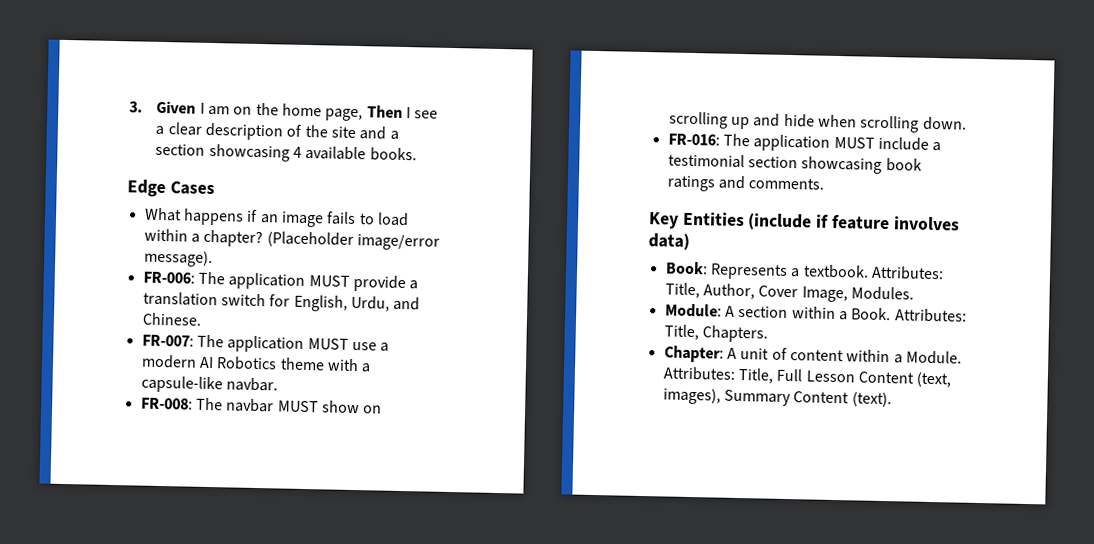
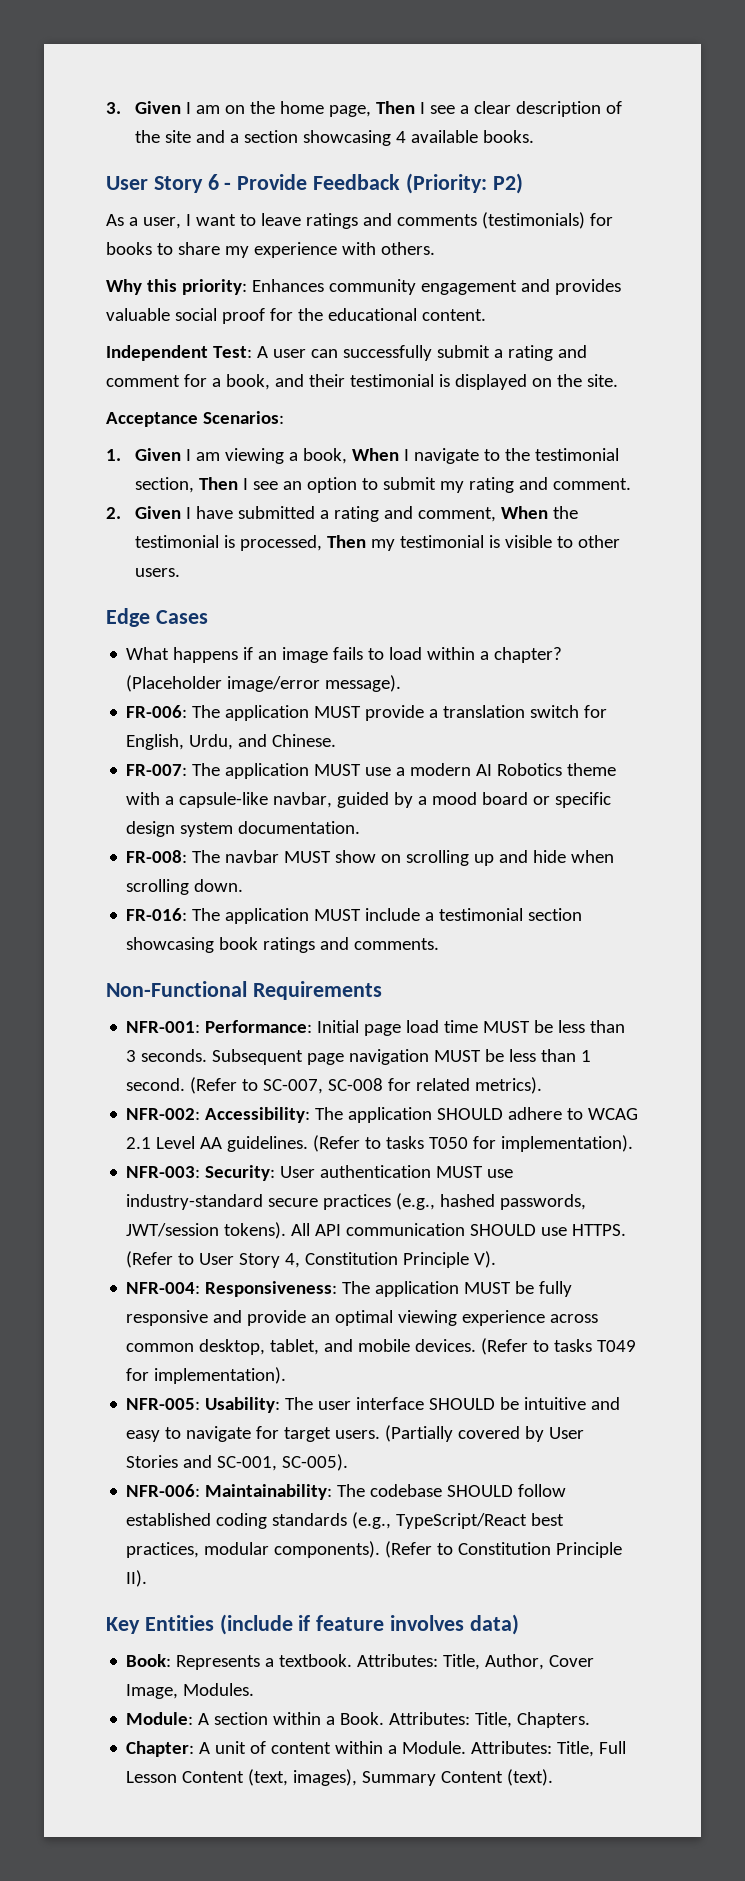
(417, 154) none -> [106,173,523,194] [106,212,613,229] [106,242,435,258] [106,279,621,295] [106,308,486,324] [106,345,587,361] [106,374,618,390] [106,411,284,427] [106,448,620,464] [135,477,632,493] [106,506,579,522] [135,535,621,551] [135,568,181,577] // User Story 6 - Provide Feedback (Priority: P2) // As a user, I want to leave ratings and comments (testimonials) for books to share my experience with others. // Why this priority: Enhances community engagement and provides valuable social proof for the educational content. // Independent Test: A user can successfully submit a rating and comment for a book, and their testimonial is displayed on the site. // Acceptance Scenarios: // 1. Given I am viewing a book, When I navigate to the testimonial section, Then I see an option to submit my rating and comment. // 2. Given I have submitted a rating and comment, When the testimonial is processed, Then my testimonial is visible to other users.
[225,377,278,392] navbar. -> [273,792,612,808] [126,821,361,837] navbar, guided by a mood board or specific design system documentation.
(825, 183) none -> [106,981,382,1000] [126,1020,626,1036] [126,1049,592,1065] [126,1077,543,1094] [126,1107,639,1123] [126,1135,634,1152] [126,1165,514,1181] [126,1193,587,1210] [126,1222,627,1239] [126,1251,497,1268] [126,1281,573,1297] [126,1310,599,1326] [126,1338,637,1355] [126,1367,287,1384] [126,1397,621,1413] [126,1425,585,1442] [126,1454,349,1471] [126,1484,567,1500] [126,1512,565,1529] [126,1541,623,1558] [126,1570,148,1587] // Non-Functional Requirements // NFR-001: Performance: Initial page load time MUST be less than 3 seconds. Subsequent page navigation MUST be less than 1 second. (Refer to SC-007, SC-008 for related metrics). // NFR-002: Accessibility: The application SHOULD adhere to WCAG 2.1 Level AA guidelines. (Refer to tasks T050 for implementation). // NFR-003: Security: User authentication MUST use industry-standard secure practices (e.g., hashed passwords, JWT/session tokens). All API communication SHOULD use HTTPS. (Refer to User Story 4, Constitution Principle V). // NFR-004: Responsiveness: The application MUST be fully responsive and provide an optimal viewing experience across common desktop, tablet, and mobile devices. (Refer to tasks T049 for implementation). // NFR-005: Usability: The user interface SHOULD be intuitive and easy to navigate for target users. (Partially covered by User Stories and SC-001, SC-005). // NFR-006: Maintainability: The codebase SHOULD follow established coding standards (e.g., TypeScript/React best practices, modular components). (Refer to Constitution Principle II).

